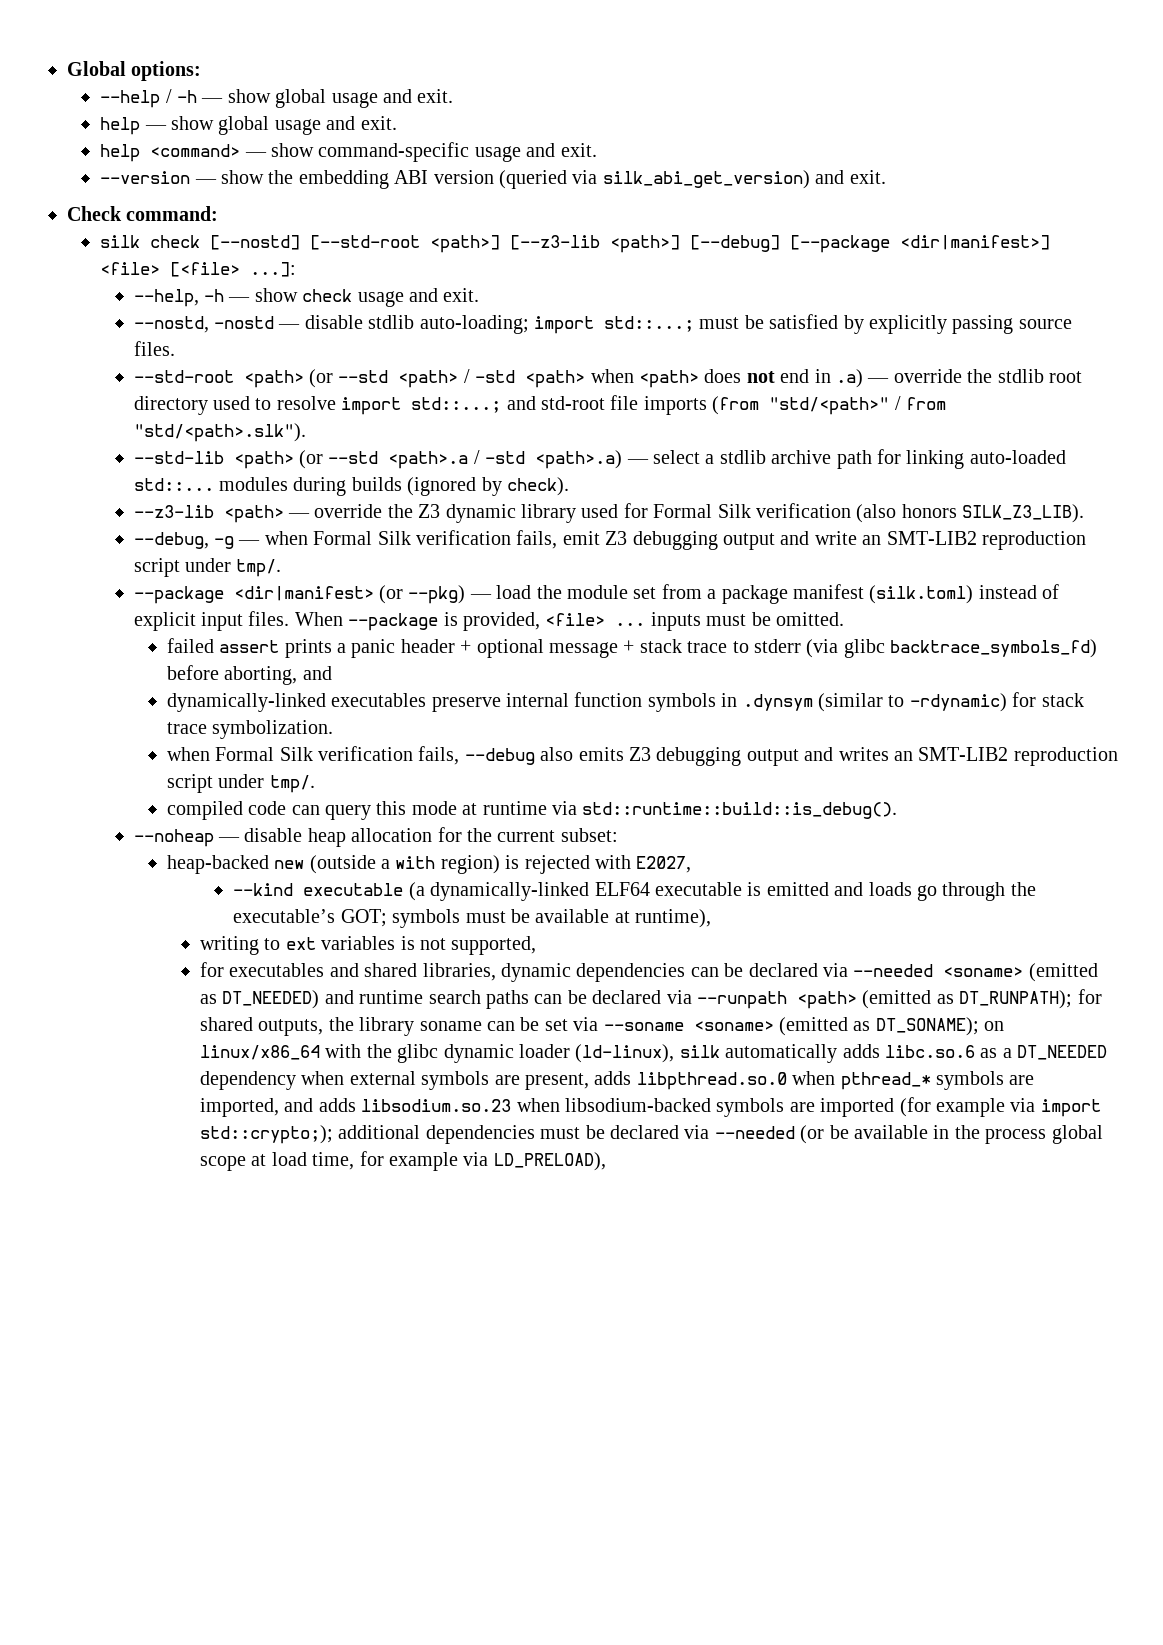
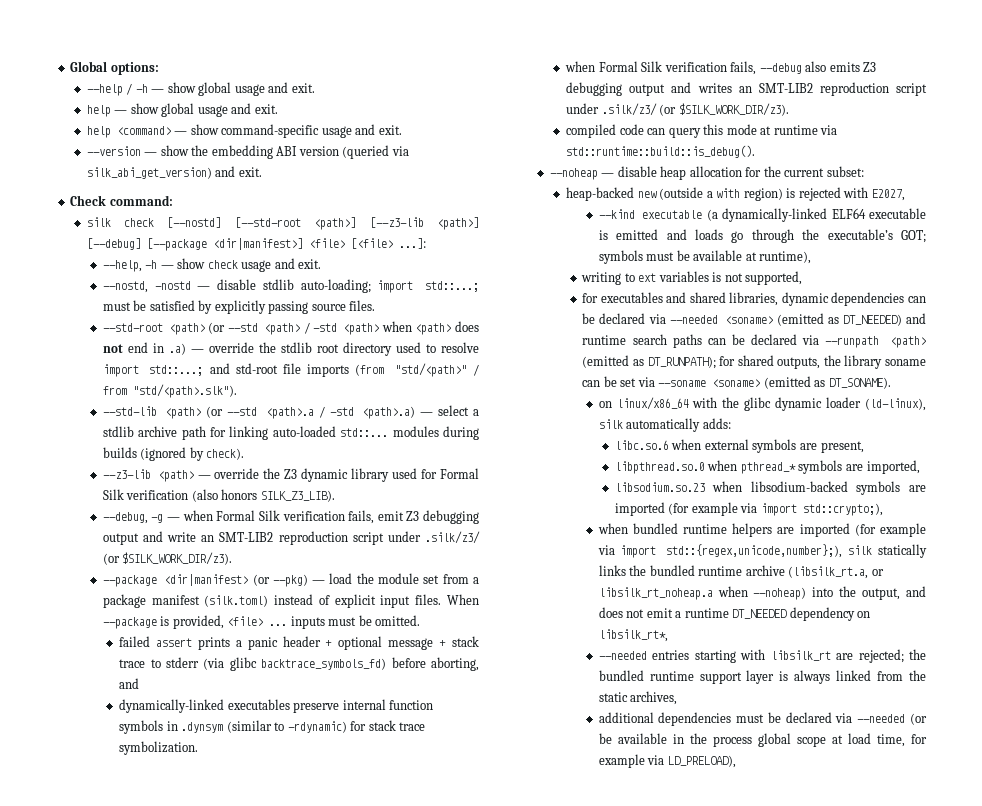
[236,559,282,577] tmp/. -> [425,531,481,544] [102,552,233,565] .silk/z3/ (or $SILK_WORK_DIR/z3).
[269,775,315,793] tmp/. -> [601,103,789,116] .silk/z3/ (or $SILK_WORK_DIR/z3).
[875,1017,979,1036] DT_SONAME); -> [828,377,891,389] DT_SONAME). //
[842,1044,1108,1060] [200,1071,297,1090] adds libc.so.6 as a DT_NEEDED dependency -> [702,418,731,429] [614,440,669,450] adds: // libc.so.6
[594,1071,632,1085] adds -> (864, 447) //
[284,1098,356,1112] and adds -> (920, 467) //
[200,1125,334,1144] std::crypto;); -> [802,503,883,516] [597,523,926,537] [597,544,927,558] [598,565,884,579] [598,586,926,600] [598,607,871,621] [598,629,668,642] [598,649,926,663] [598,670,926,684] [598,691,678,705] std::crypto;), // when bundled runtime helpers are imported (for example via import std::{regex,unicode,number};), silk statically links the bundled runtime archive (libsilk_rt.a, or libsilk_rt_noheap.a when --noheap) into the output, and does not emit a runtime DT_NEEDED dependency on libsilk_rt*, // --needed entries starting with libsilk_rt are rejected; the bundled runtime support layer is always linked from the static archives, //

